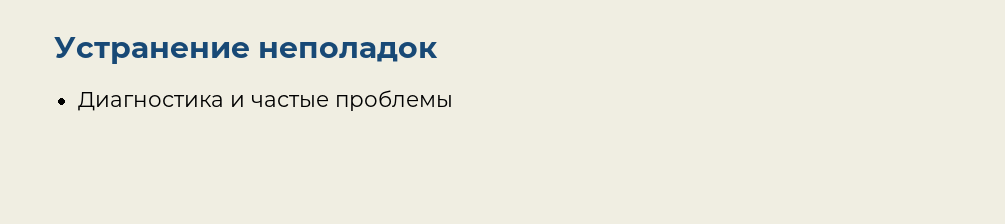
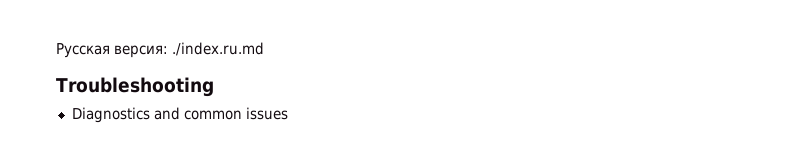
[54,37,439,64] [77,90,453,111] Устранение неполадок // Диагностика и частые проблемы -> [56,42,264,58] [56,77,214,97] [71,107,288,123] Русская версия: ./index.ru.md // Troubleshooting // Diagnostics and common issues

